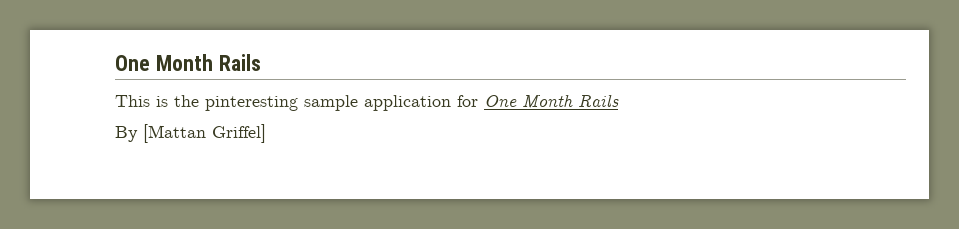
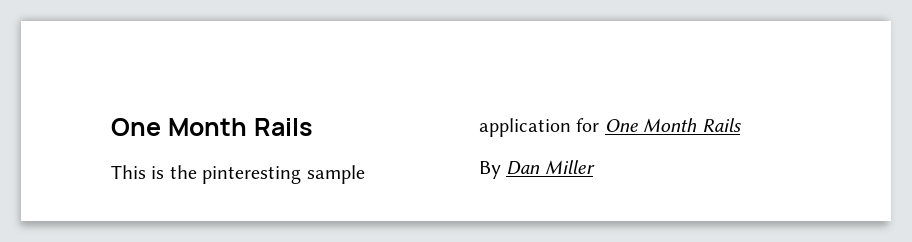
[143,124,266,143] [Mattan Griffel] -> [506,160,595,175] Dan Miller

